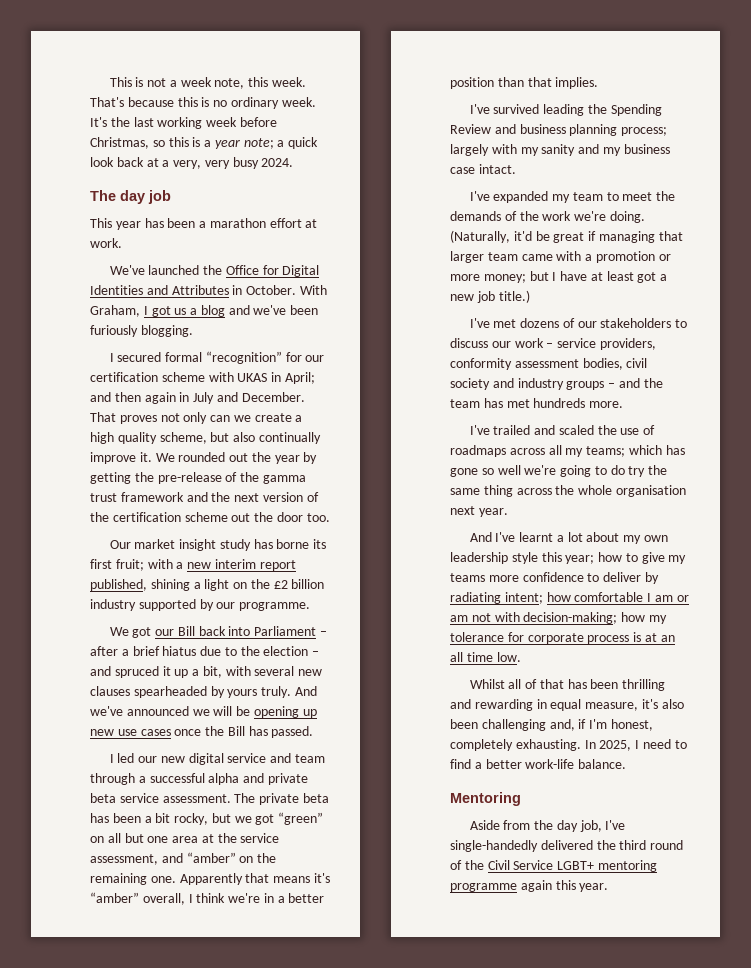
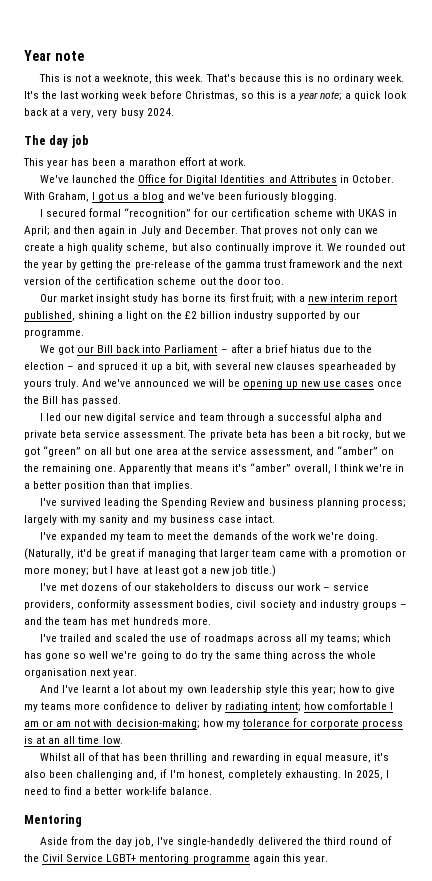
(109, 82) none -> [24,50,84,61] Year note //
[180,77,245,89] week note, -> [103,74,153,84] weeknote,

